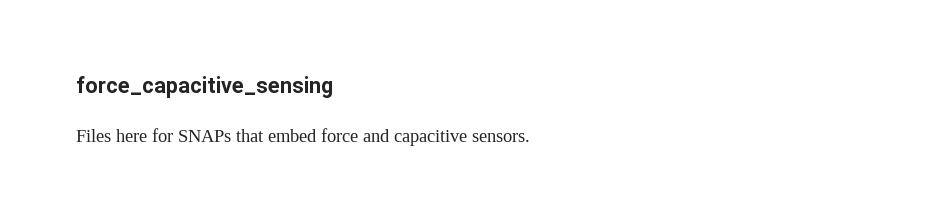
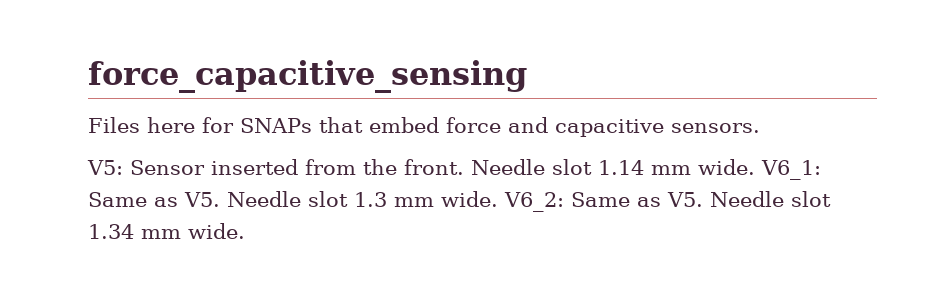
(530, 137) none -> [87,159,821,180] [88,191,831,212] [88,223,245,239] // V5: Sensor inserted from the front. Needle slot 1.14 mm wide. V6_1: Same as V5. Needle slot 1.3 mm wide. V6_2: Same as V5. Needle slot 1.34 mm wide.

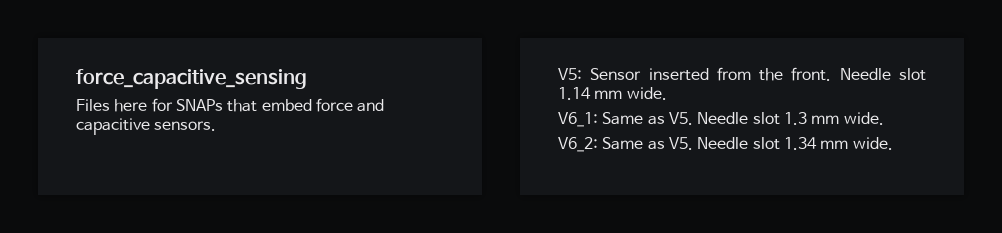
(755, 167) none -> (667, 93) //
(498, 199) none -> (884, 118) //

